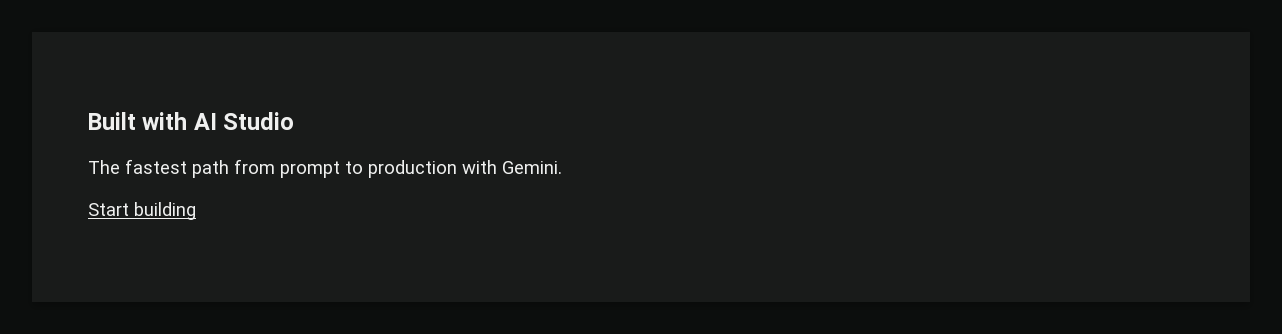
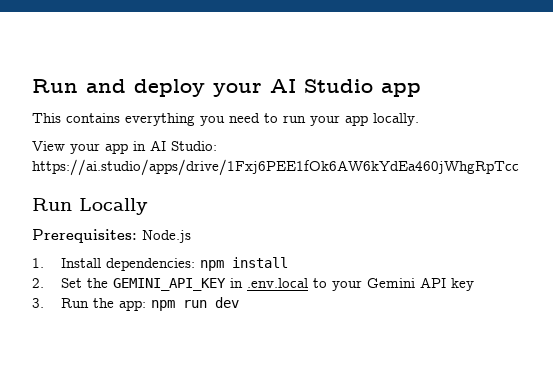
[88,112,295,130] [88,159,562,178] [88,202,196,220] Built with AI Studio // The fastest path from prompt to production with Gemini. // Start building -> [32,79,421,97] [32,113,419,126] [32,140,217,154] [32,159,519,176] [32,198,148,215] [32,229,191,243] [32,257,288,271] [32,277,474,291] [32,297,239,311] Run and deploy your AI Studio app // This contains everything you need to run your app locally. // View your app in AI Studio: https://ai.studio/apps/drive/1Fxj6PEE1fOk6AW6kYdEa460jWhgRpTcc // Run Locally // Prerequisites: Node.js // 1. Install dependencies: npm install // 2. Set the GEMINI_API_KEY in .env.local to your Gemini API key // 3. Run the app: npm run dev

